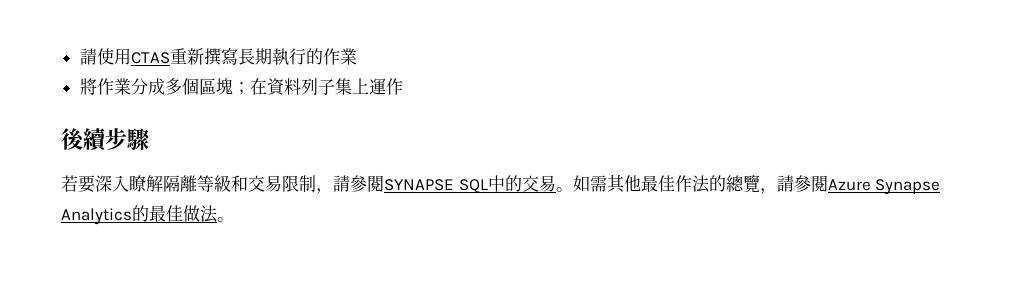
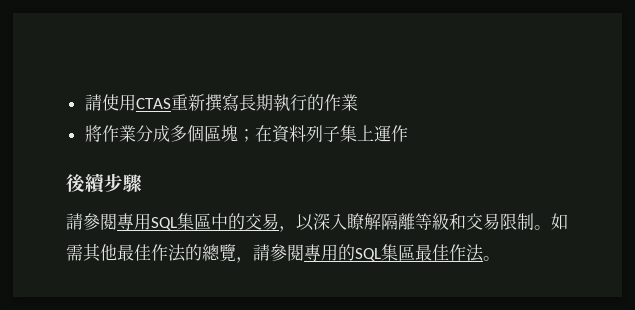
[61,175,95,193] 若要 -> [66,213,314,232] 請參閱專用SQL集區中的交易，以
[316,175,556,194] ，請參閱SYNAPSE SQL中的交易 -> (534, 221) none
[827,179,941,195] [61,205,200,225] Azure Synapse Analytics的最佳做 -> [304,244,466,261] 專用的SQL集區最佳作

